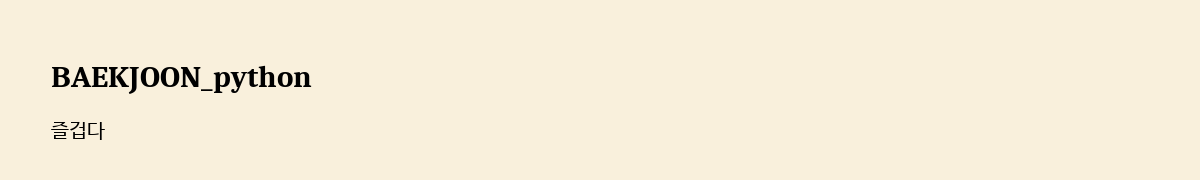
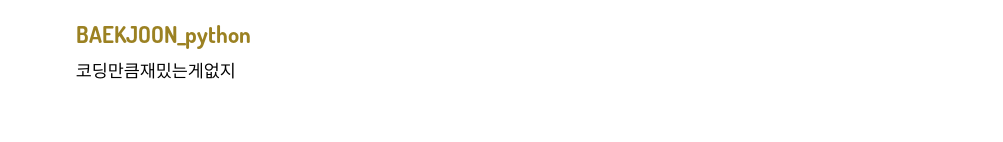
[51,121,105,140] 즐겁다 -> [76,62,236,79] 코딩만큼재밌는게없지

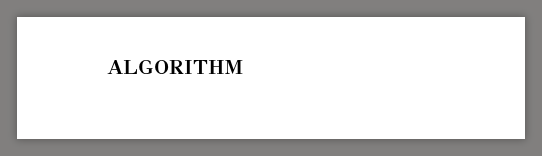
[76,25,251,49] [76,62,236,79] BAEKJOON_python // 코딩만큼재밌는게없지 -> [107,59,244,74] ALGORITHM

